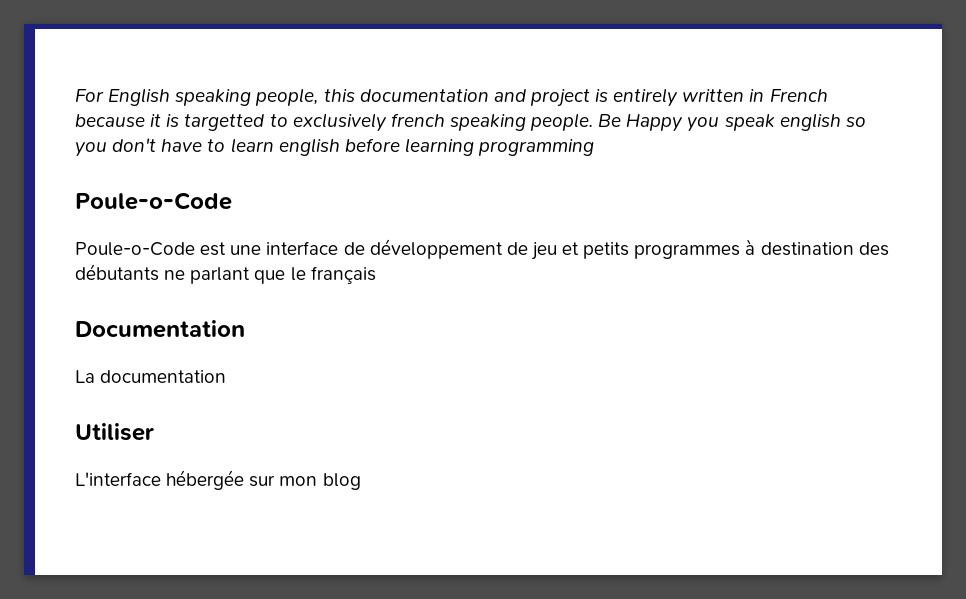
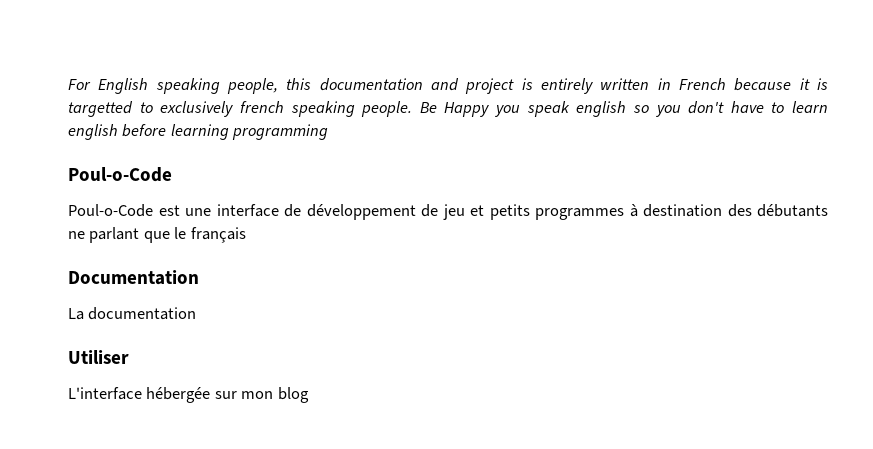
[75,192,232,210] [75,242,195,256] Poule-o-Code // Poule-o-Code -> [68,167,172,182] [68,204,153,217] Poul-o-Code // Poul-o-Code

